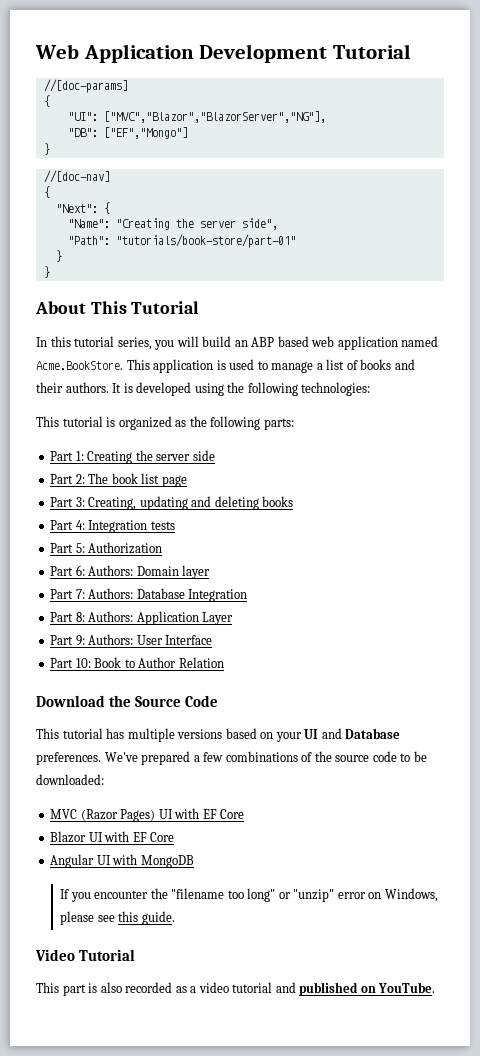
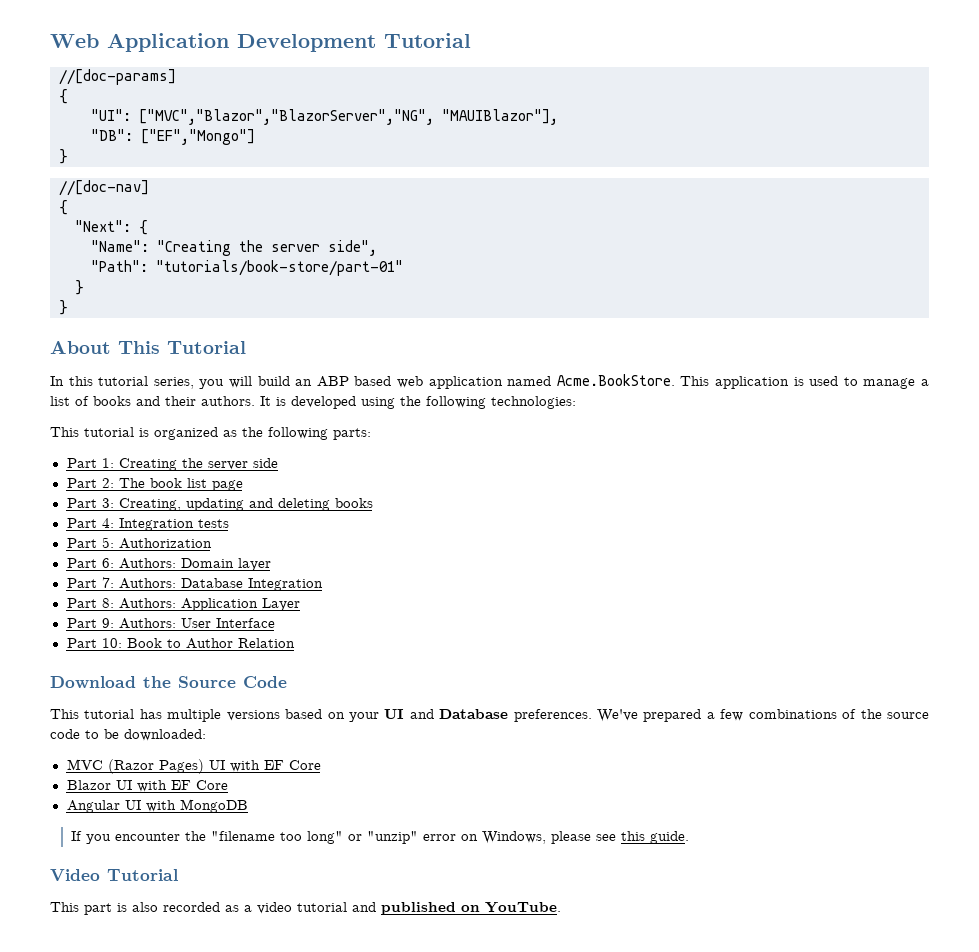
[103,111,326,123] ["MVC","Blazor","BlazorServer","NG"], -> [139,109,558,125] ["MVC","Blazor","BlazorServer","NG", "MAUIBlazor"],

